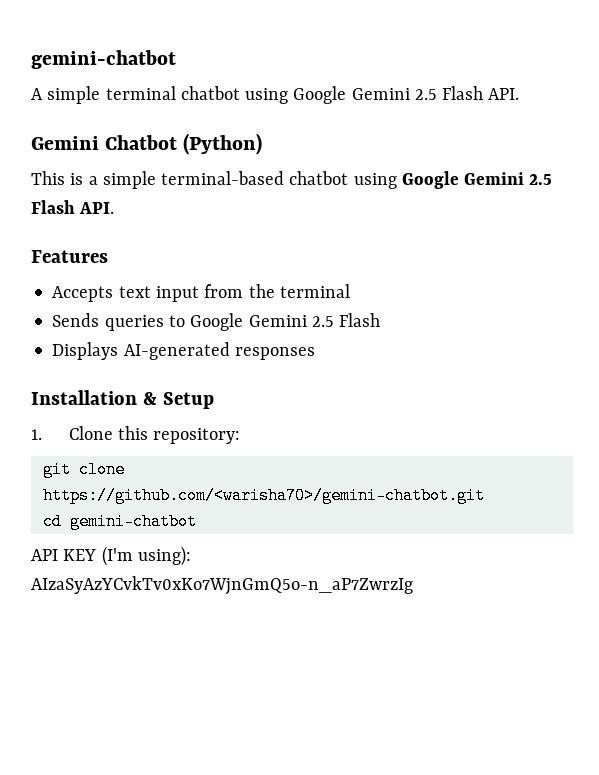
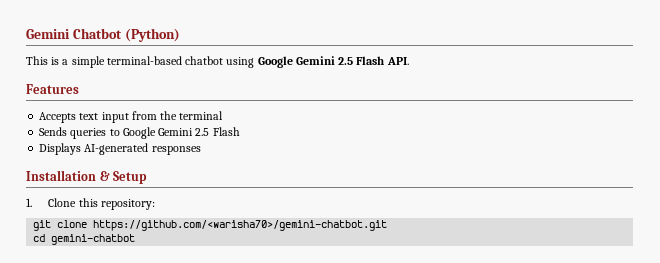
[31,50,176,69] [31,86,520,104] gemini-chatbot // A simple terminal chatbot using Google Gemini 2.5 Flash API. // -> (26, 34) none
[31,546,191,566] [31,576,413,595] // API KEY (I'm using): AIzaSyAzYCvkTv0xKo7WjnGmQ5o-n_aP7ZwrzIg -> (136, 239) none

